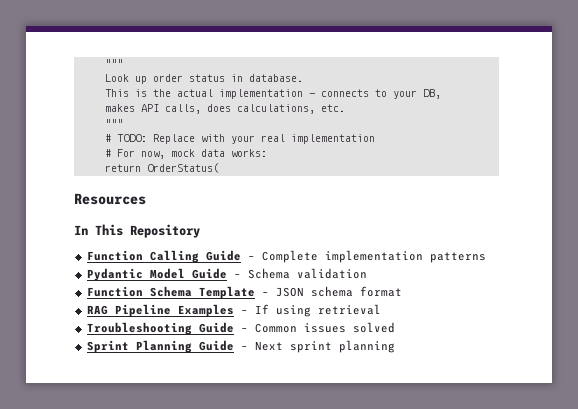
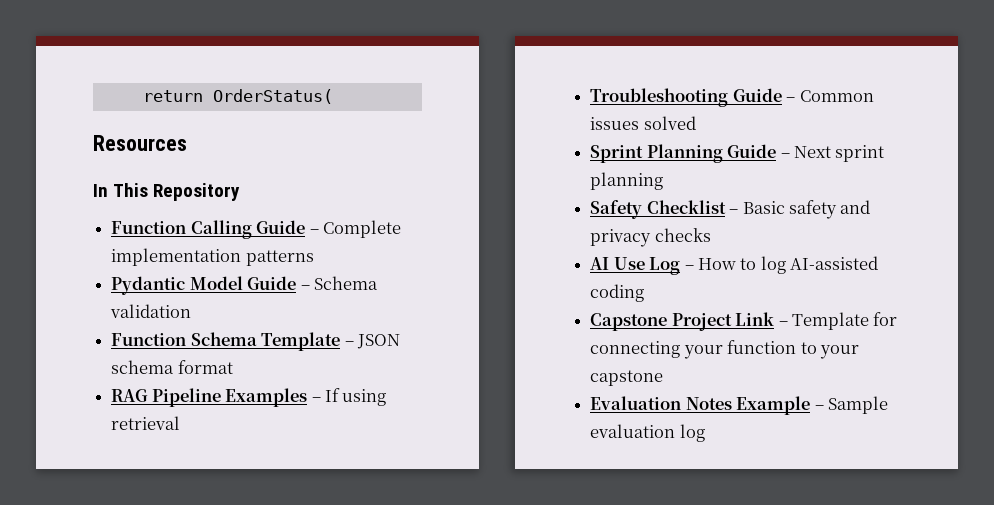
[104,59,123,67] [104,74,303,84] [104,89,441,99] [104,104,345,114] [104,119,123,127] [104,134,375,144] [104,149,267,159] """ // Look up order status in database. // This is the actual implementation - connects to your DB, // makes API calls, does calculations, etc. // """ // # TODO: Replace with your real implementation // # For now, mock data works: // -> (142, 96) none
(395, 346) none -> [590,200,871,219] [590,228,711,247] [590,256,879,275] [590,284,645,302] [590,312,898,331] [590,340,859,359] [590,370,664,386] [590,396,888,415] [590,424,705,442] // Safety Checklist – Basic safety and privacy checks // AI Use Log – How to log AI-assisted coding // Capstone Project Link – Template for connecting your function to your capstone // Evaluation Notes Example – Sample evaluation log

